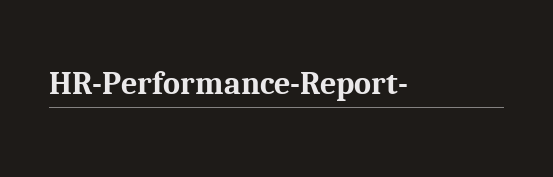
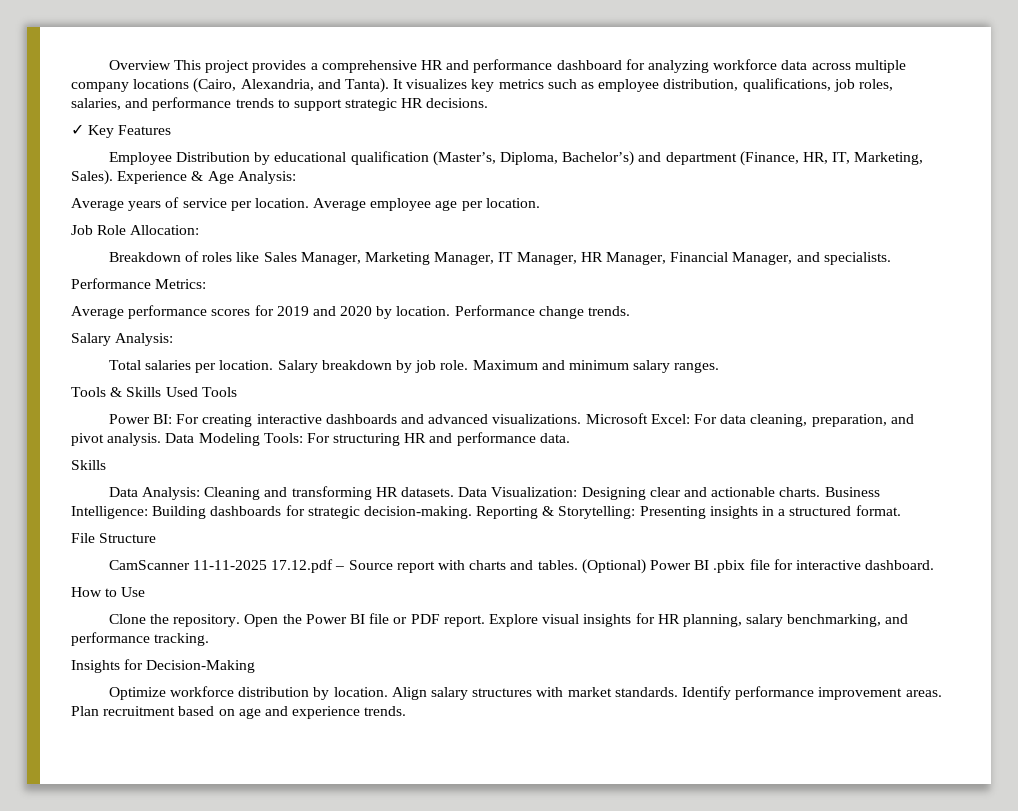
[49,71,408,101] HR-Performance-Report- -> [108,59,906,73] [71,78,893,93] [71,97,489,111] [71,124,172,138] [108,151,924,166] [71,170,296,185] [71,197,540,211] [71,225,200,235] [108,251,891,265] [71,278,207,289] [71,305,631,319] [71,333,174,346] [108,360,720,373] [71,387,237,397] [108,413,914,427] [71,432,570,446] [71,460,106,470] [108,486,880,500] [71,505,901,519] [71,533,157,543] [108,559,935,574] [71,587,146,597] [108,613,909,627] [71,632,210,646] [71,659,256,673] [108,686,942,700] [71,706,407,719] Overview This project provides a comprehensive HR and performance dashboard for analyzing workforce data across multiple company locations (Cairo, Alexandria, and Tanta). It visualizes key metrics such as employee distribution, qualifications, job roles, salaries, and performance trends to support strategic HR decisions. // ✓ Key Features // Employee Distribution by educational qualification (Master’s, Diploma, Bachelor’s) and department (Finance, HR, IT, Marketing, Sales). Experience & Age Analysis: // Average years of service per location. Average employee age per location. // Job Role Allocation: // Breakdown of roles like Sales Manager, Marketing Manager, IT Manager, HR Manager, Financial Manager, and specialists. // Performance Metrics: // Average performance scores for 2019 and 2020 by location. Performance change trends. // Salary Analysis: // Total salaries per location. Salary breakdown by job role. Maximum and minimum salary ranges. // Tools & Skills Used Tools // Power BI: For creating interactive dashboards and advanced visualizations. Microsoft Excel: For data cleaning, preparation, and pivot analysis. Data Modeling Tools: For structuring HR and performance data. // Skills // Data Analysis: Cleaning and transforming HR datasets. Data Visualization: Designing clear and actionable charts. Business Intelligence: Building dashboards for strategic decision-making. Reporting & Storytelling: Presenting insights in a structured format. // File Structure // CamScanner 11-11-2025 17.12.pdf – Source report with charts and tables. (Optional) Power BI .pbix file for interactive dashboard. // How to Use // Clone the repository. Open the Power BI file or PDF report. Explore visual insights for HR planning, salary benchmarking, and performance tracking. // Insights for Decision-Making // Optimize workforce distribution by location. Align salary structures with market standards. Identify performance improvement areas. Plan recruitment based on age and experience trends.

